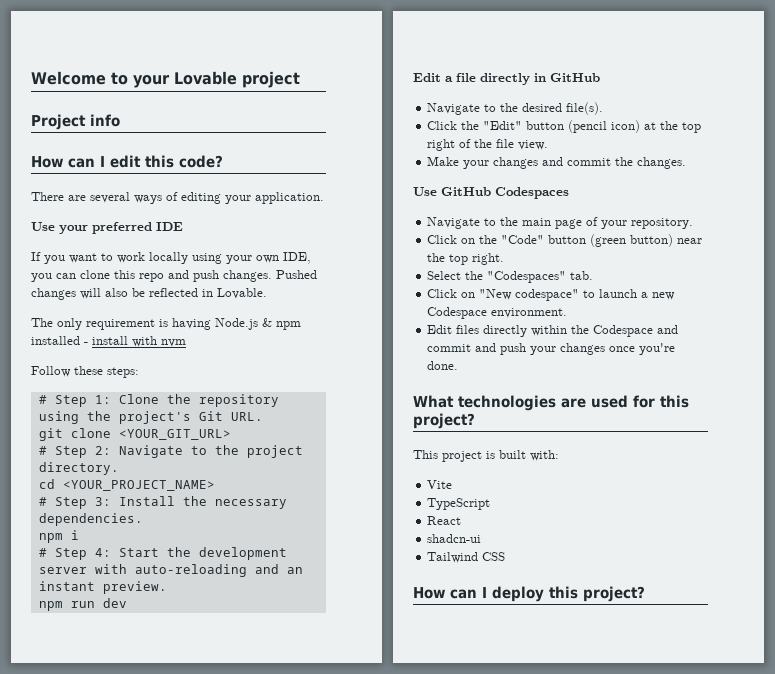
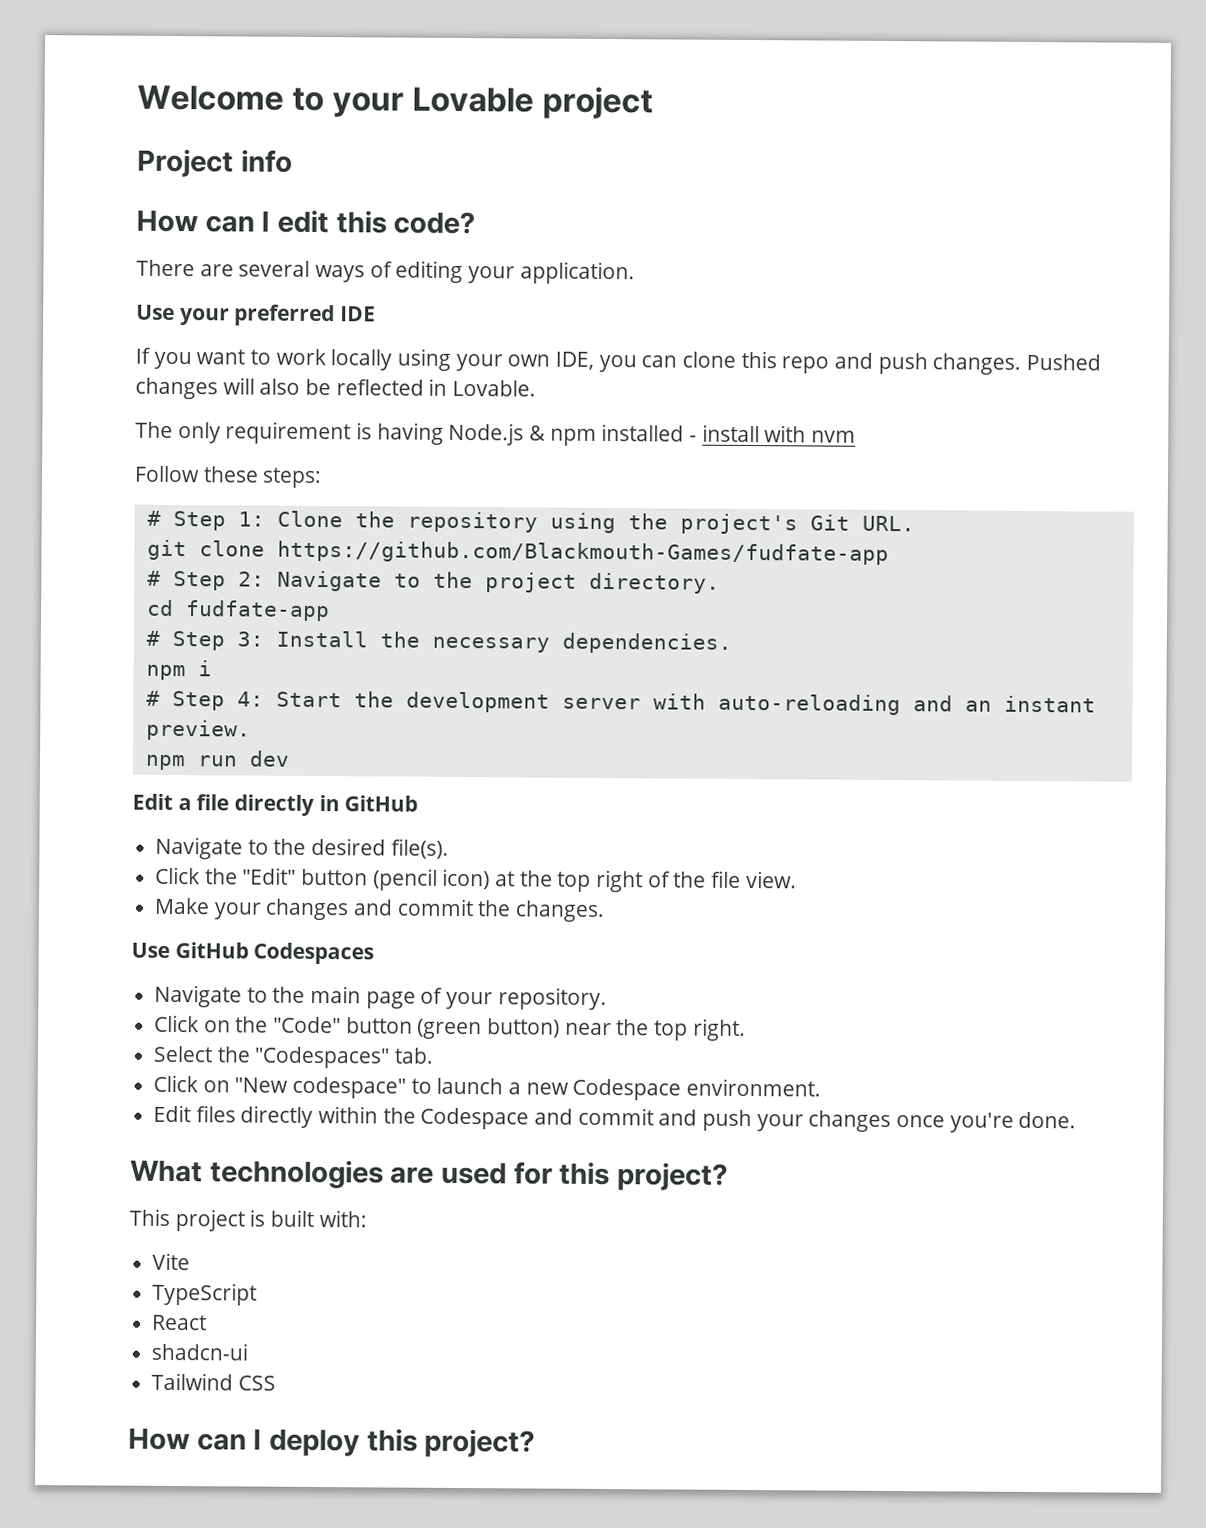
[118,429,231,440] <YOUR_GIT_URL> -> [276,540,889,565] https://github.com/Blackmouth-Games/fudfate-app
[62,480,215,491] <YOUR_PROJECT_NAME> -> [184,600,330,622] fudfate-app

